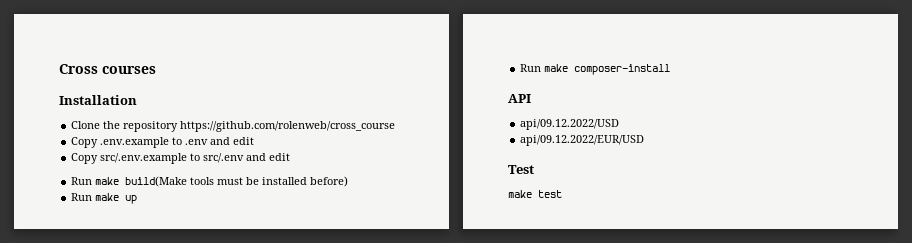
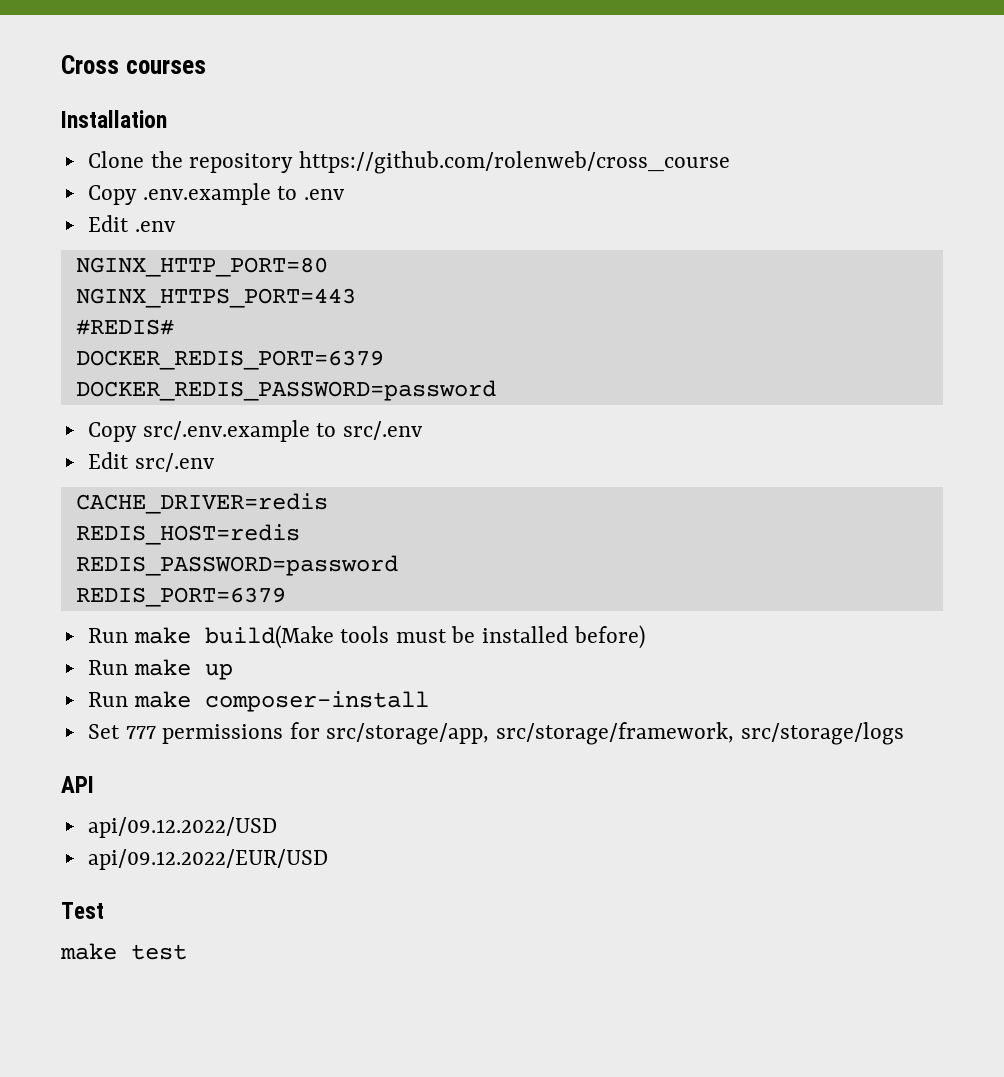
[210,137,255,145] [71,153,291,164] and edit // Copy src/.env.example to src/.env and edit -> [87,215,176,232] [75,257,328,277] [75,288,356,308] [75,319,174,335] [75,350,384,370] [75,380,496,401] [87,420,423,442] [87,452,215,472] [75,493,328,514] [75,524,300,545] [75,555,398,576] [75,587,286,607] // Edit .env // NGINX_HTTP_PORT=80 // NGINX_HTTPS_PORT=443 // #REDIS# // DOCKER_REDIS_PORT=6379 // DOCKER_REDIS_PASSWORD=password // Copy src/.env.example to src/.env // Edit src/.env // CACHE_DRIVER=redis // REDIS_HOST=redis // REDIS_PASSWORD=password // REDIS_PORT=6379
(671, 69) none -> [87,722,904,745] // Set 777 permissions for src/storage/app, src/storage/framework, src/storage/logs

